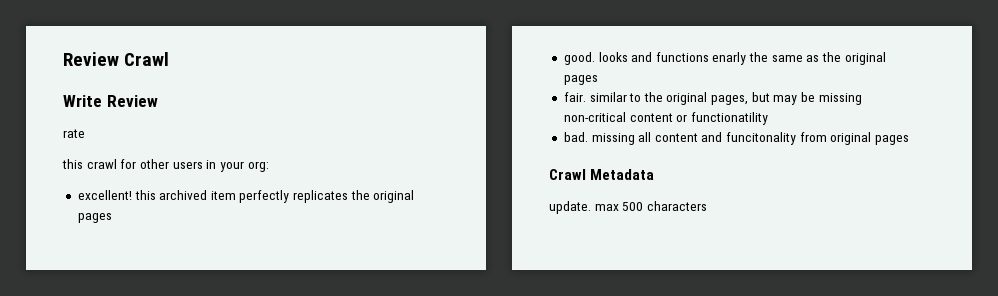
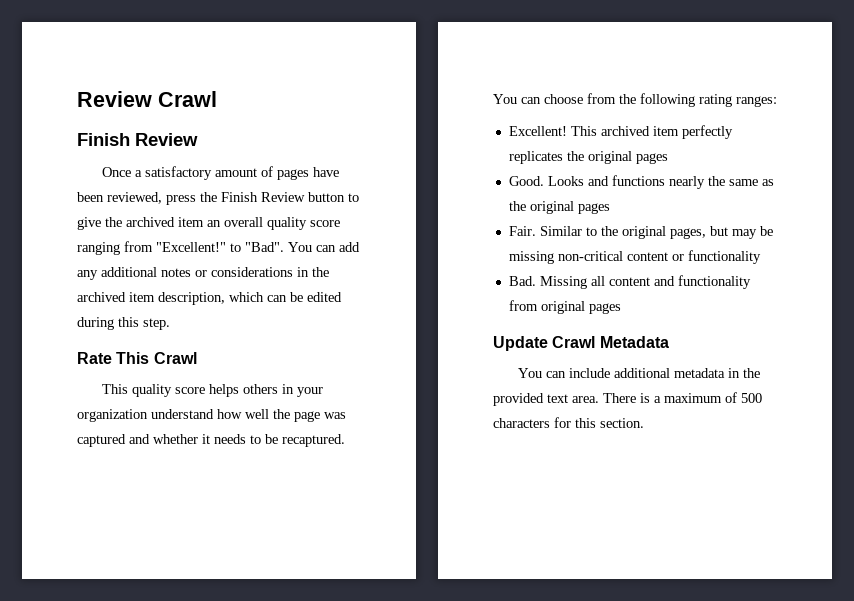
[63,95,102,107] Write -> [77,133,130,146] Finish
[63,129,85,138] [62,159,269,172] [77,190,156,200] rate // this crawl for other users in your org: // excellent! this -> [101,166,339,180] [77,192,359,205] [77,217,340,230] [77,241,360,255] [77,267,329,280] [77,292,342,305] [77,317,170,330] [77,352,197,364] [101,384,323,397] [77,409,346,422] [77,434,345,447] [493,93,777,107] [508,126,597,136] Once a satisfactory amount of pages have been reviewed, press the Finish Review button to give the archived item an overall quality score ranging from "Excellent!" to "Bad". You can add any additional notes or considerations in the archived item description, which can be edited during this step. // Rate This Crawl // This quality score helps others in your organization understand how well the page was captured and whether it needs to be recaptured. You can choose from the following rating ranges: // Excellent! This
[563,52,628,65] good. looks -> [508,176,584,186] Good. Looks
[712,52,747,65] enarly -> [668,176,705,189] nearly
[563,92,627,102] fair. similar -> [508,226,582,236] Fair. Similar
[690,112,768,125] [563,132,635,145] functionatility // bad. missing -> [687,250,761,264] [508,276,587,289] functionality // Bad. Missing
[726,132,797,145] funcitonality -> [677,275,751,289] functionality
(910, 140) none -> [493,336,548,351] Update
[549,201,707,214] update. max 500 characters -> [517,368,760,378] [493,392,762,406] [493,417,644,428] You can include additional metadata in the provided text area. There is a maximum of 500 characters for this section.

